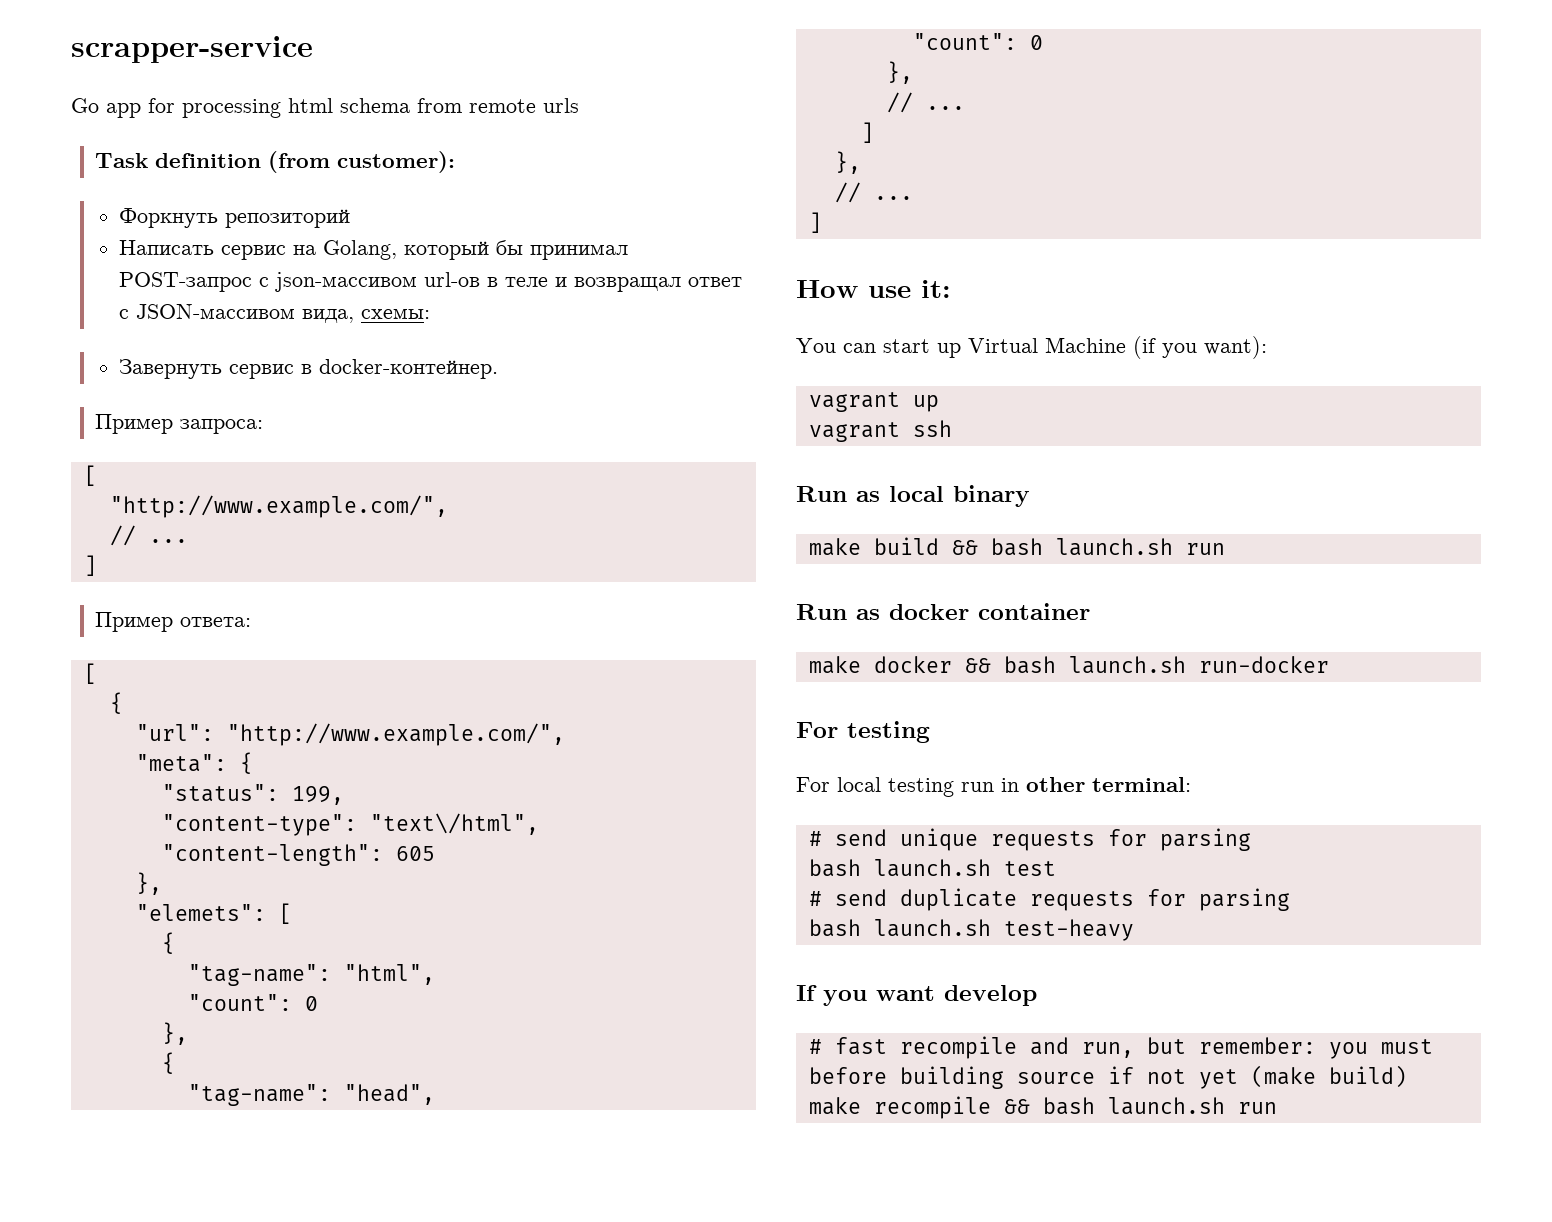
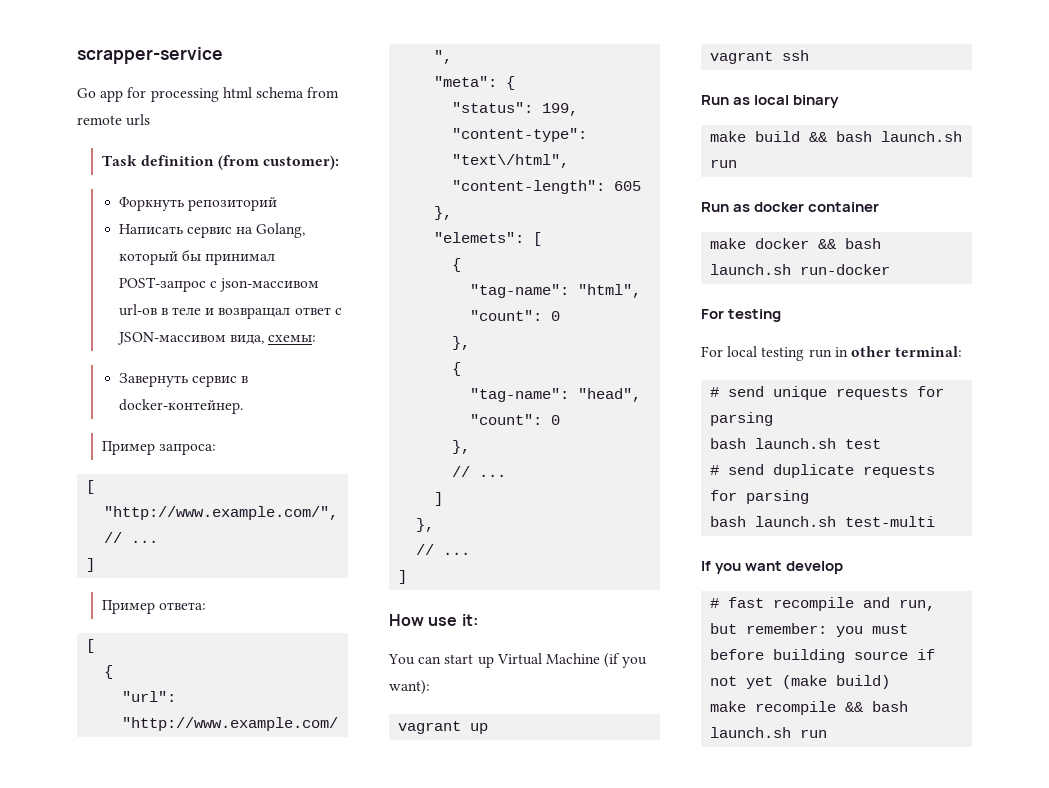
[1003,919,1134,941] test-heavy -> [845,516,936,527] test-multi

